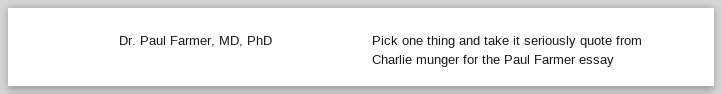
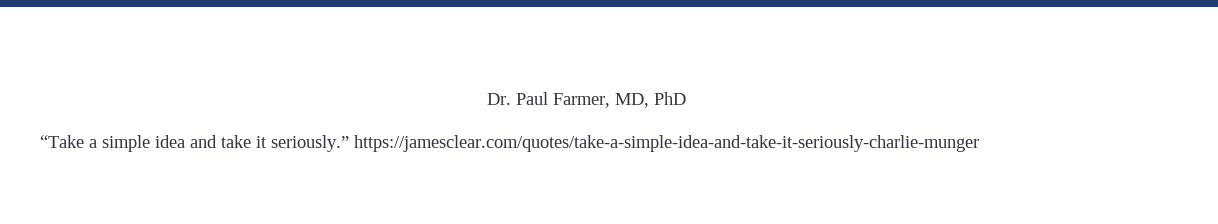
[372,36,642,48] [372,55,614,67] Pick one thing and take it seriously quote from Charlie munger for the Paul Farmer essay -> [40,135,979,152] “Take a simple idea and take it seriously.” https://jamesclear.com/quotes/take-a-simple-idea-and-take-it-seriously-charlie-munger

